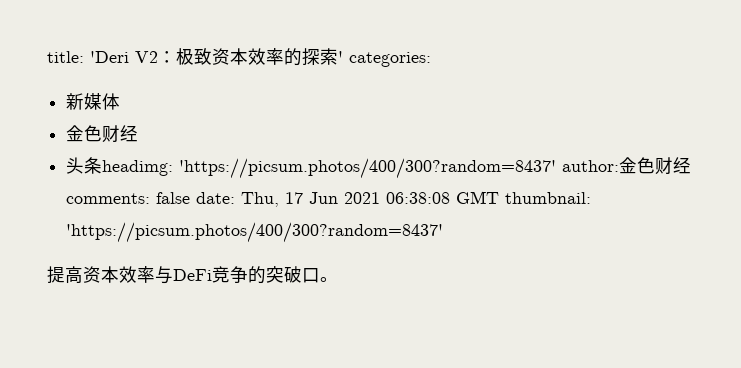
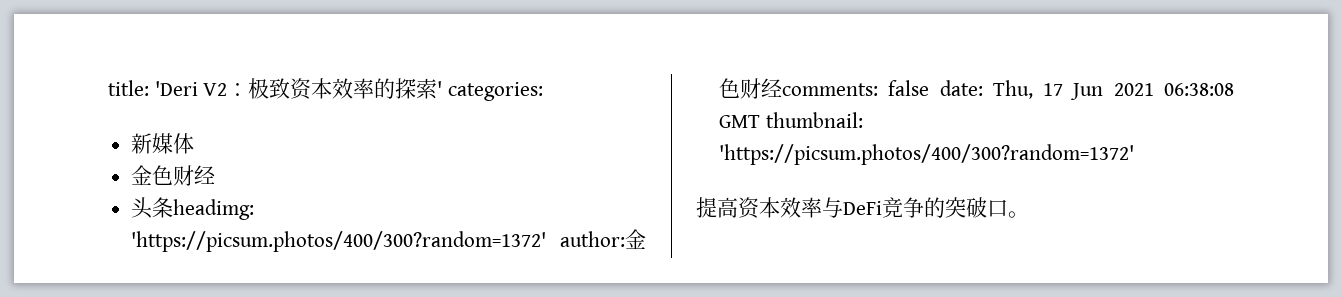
[179,158,557,179] 'https://picsum.photos/400/300?random=8437' -> [131,231,547,252] 'https://picsum.photos/400/300?random=1372'
[66,222,444,243] 'https://picsum.photos/400/300?random=8437' -> [719,144,1135,165] 'https://picsum.photos/400/300?random=1372'

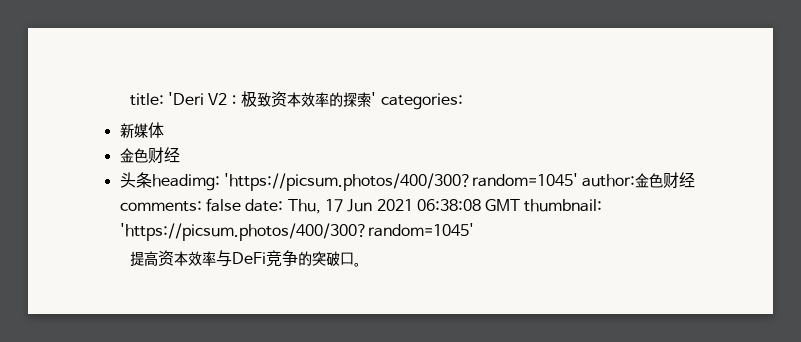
[131,231,547,252] 'https://picsum.photos/400/300?random=1372' -> [223,173,578,191] 'https://picsum.photos/400/300?random=1045'
[719,144,1135,165] 'https://picsum.photos/400/300?random=1372' -> [119,223,474,241] 'https://picsum.photos/400/300?random=1045'

